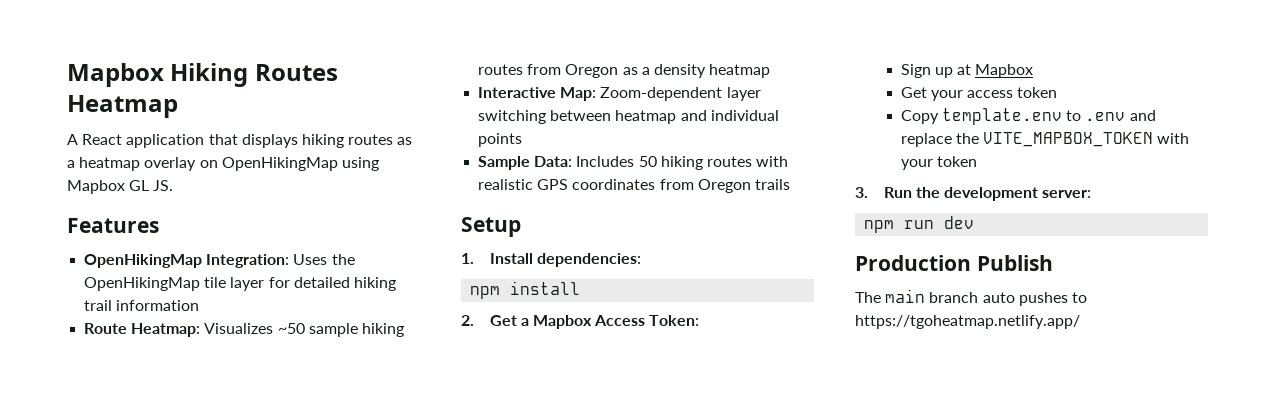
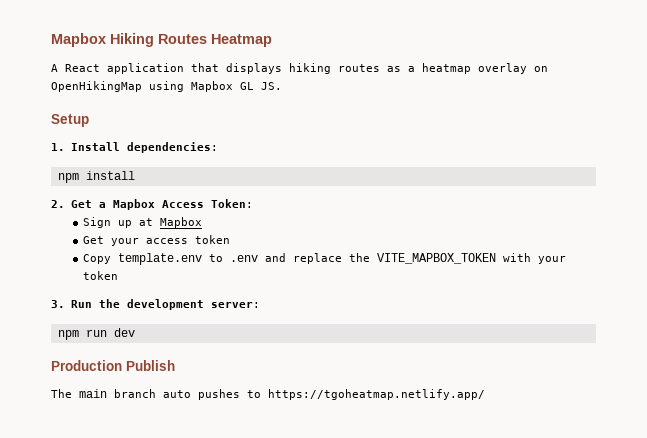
[67,218,159,233] [84,254,355,268] [84,277,396,291] [84,300,200,311] [84,323,404,337] [478,64,771,78] [478,87,761,101] [478,110,779,124] [478,133,523,147] [478,156,789,170] [478,179,790,193] // Features // OpenHikingMap Integration: Uses the OpenHikingMap tile layer for detailed hiking trail information // Route Heatmap: Visualizes ~50 sample hiking routes from Oregon as a density heatmap // Interactive Map: Zoom-dependent layer switching between heatmap and individual points // Sample Data: Includes 50 hiking routes with realistic GPS coordinates from Oregon trails -> (282, 86) none

